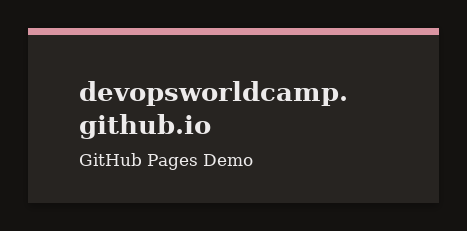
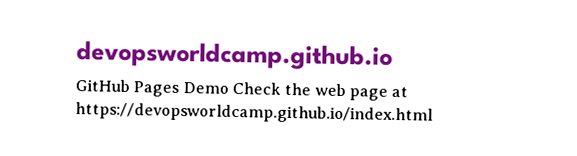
(253, 160) none -> [231,81,409,101] [75,102,433,125] Check the web page at https://devopsworldcamp.github.io/index.html

